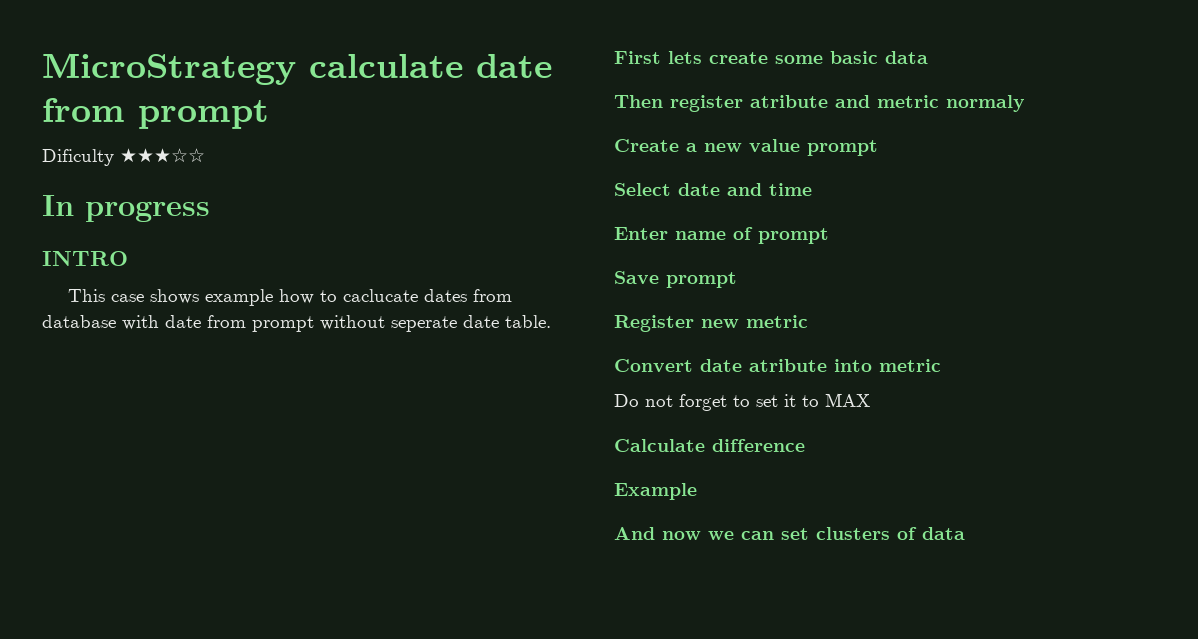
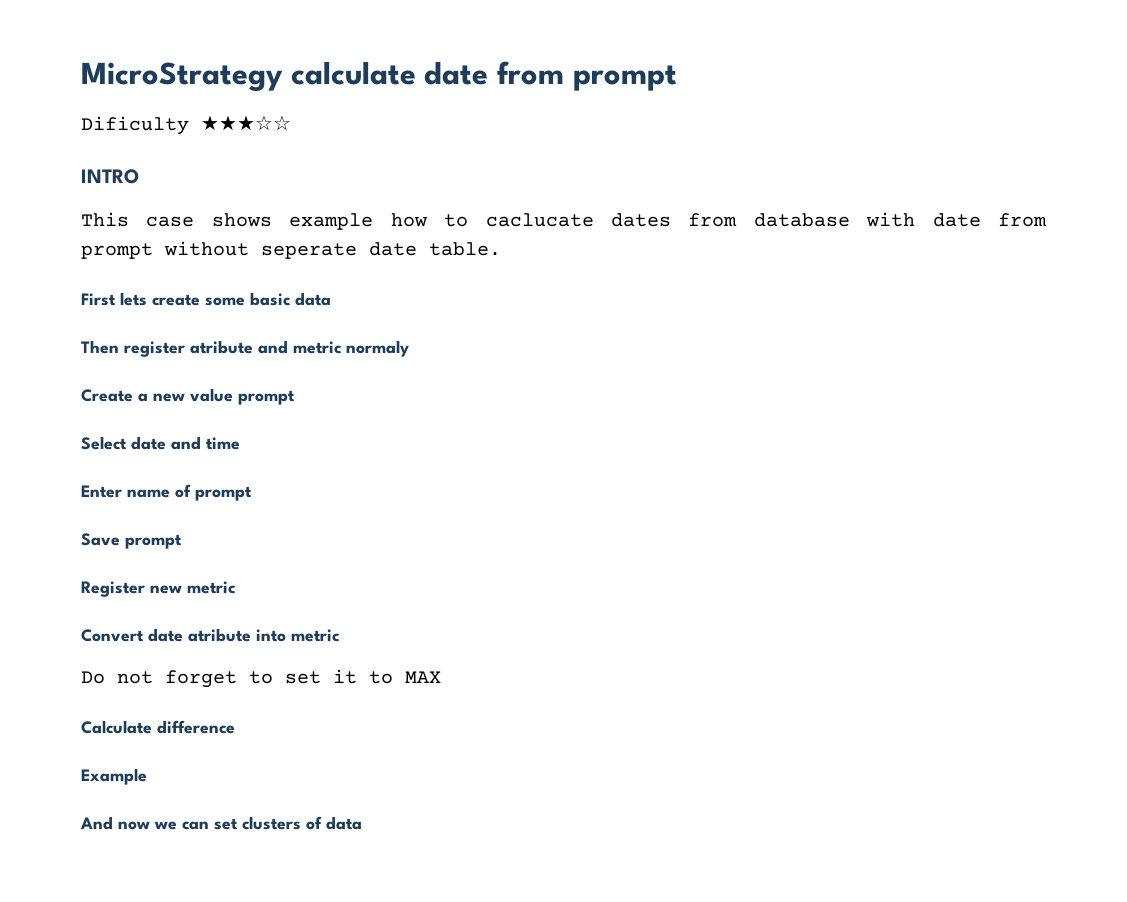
[42,195,210,222] // In progress -> (291, 123) none

